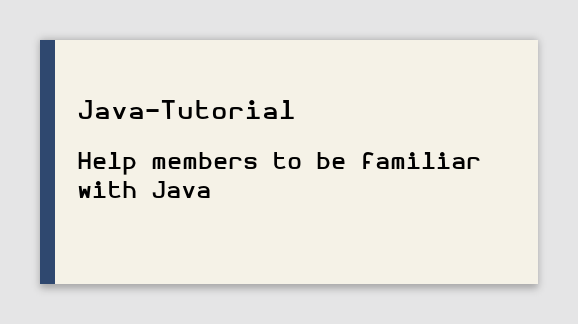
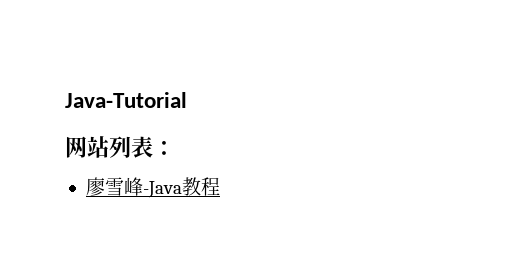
[77,152,481,175] [77,181,211,198] Help members to be familiar with Java -> [65,136,175,158] [85,177,220,198] 网站列表： // 廖雪峰-Java教程

